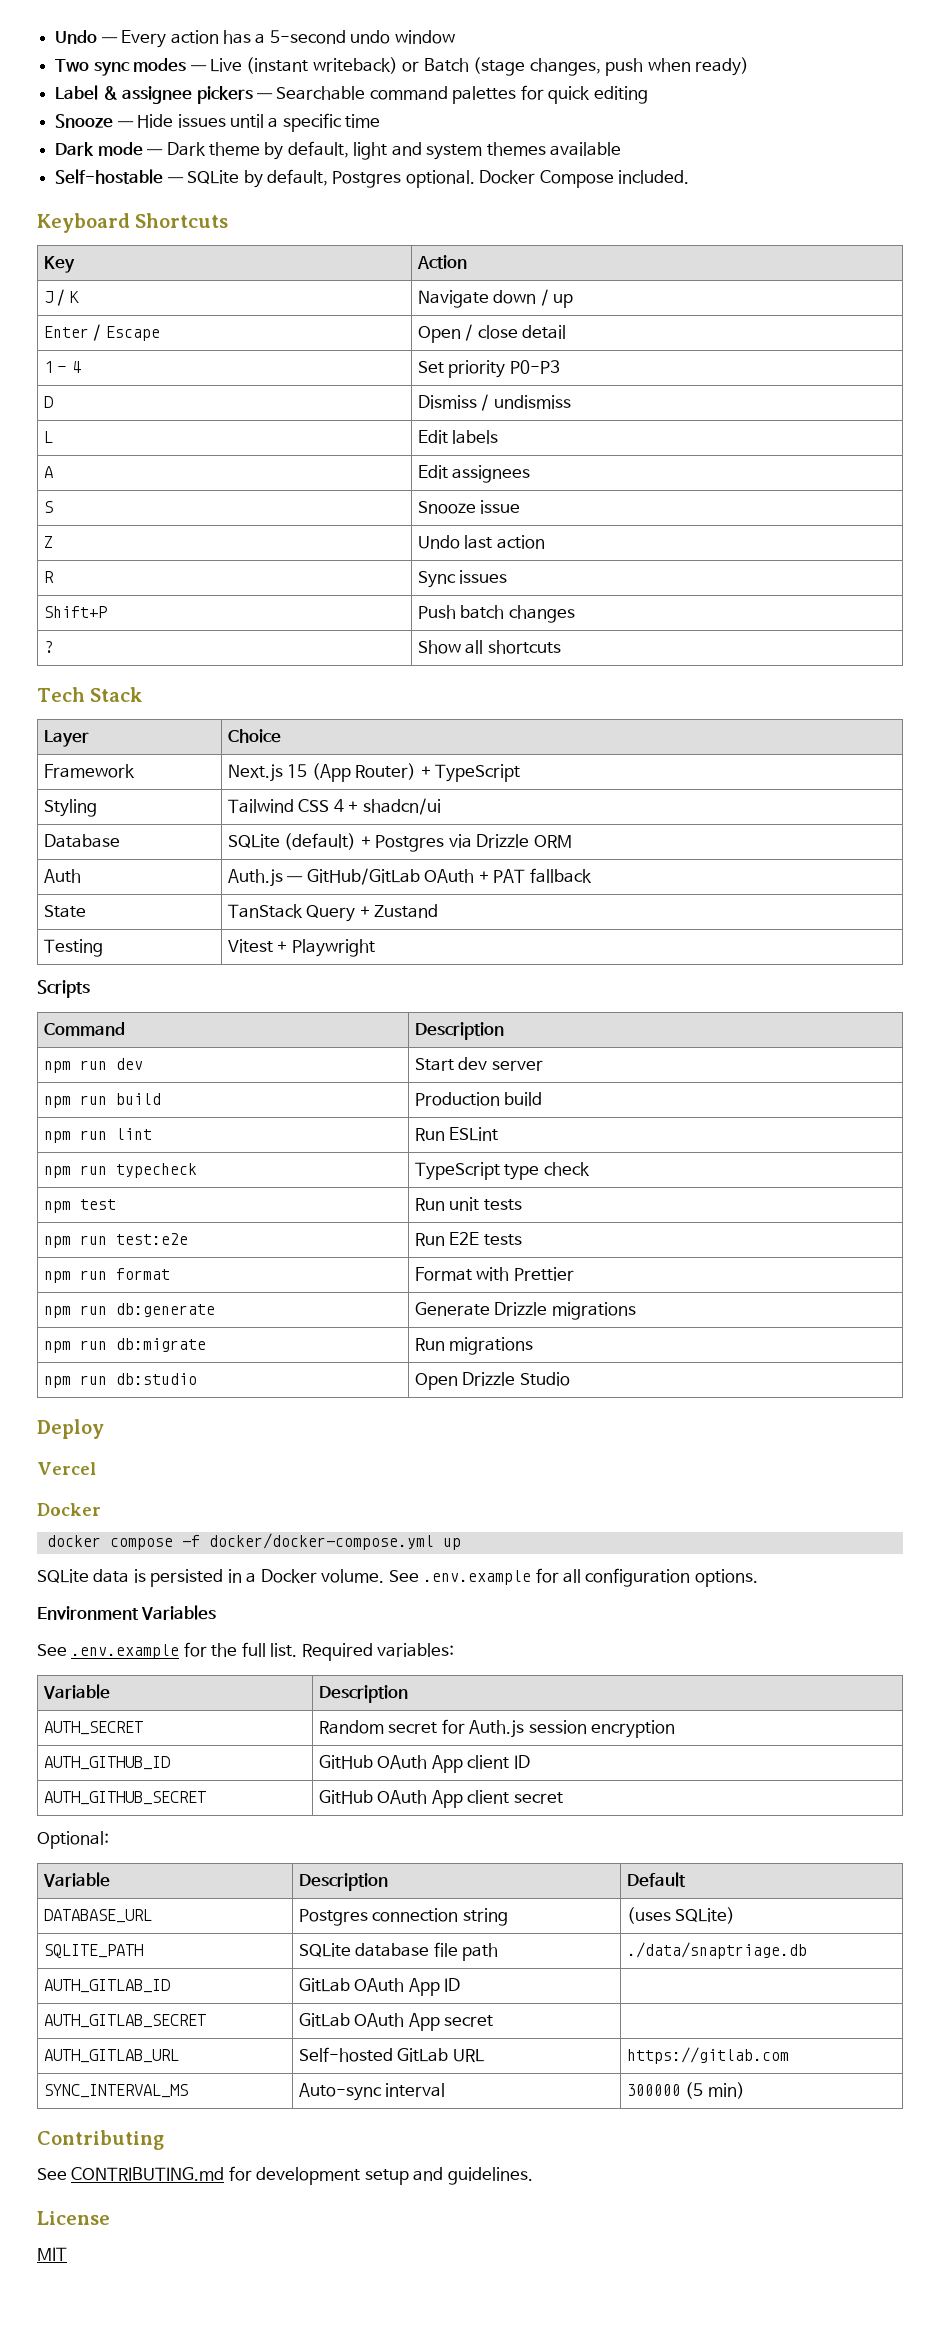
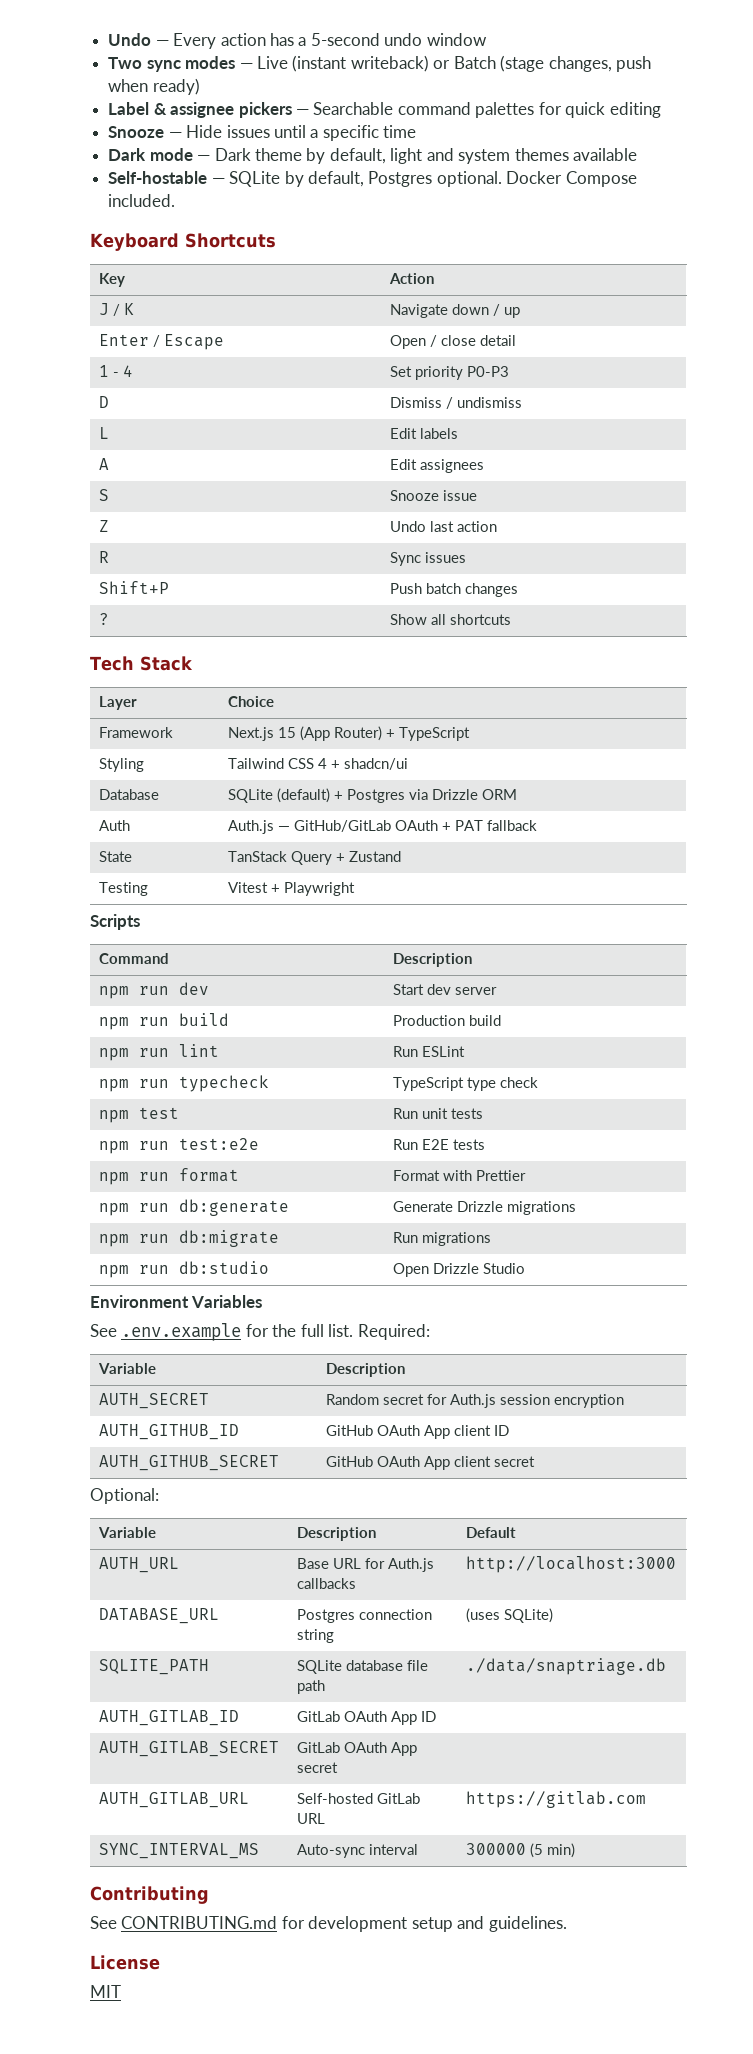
[37,1419,104,1439] [37,1462,96,1475] [37,1503,101,1516] [46,1533,461,1550] [37,1568,758,1587] // Deploy // Vercel // Docker // docker compose -f docker/docker-compose.yml up // SQLite data is persisted in a Docker volume. See .env.example for all configuration options. -> (526, 1268) none
[301,1643,455,1661] Required variables: -> [357,1324,430,1340] Required:
(686, 1879) none -> [98,1557,179,1573] [296,1558,435,1572] [296,1578,356,1589] [465,1556,676,1573] // AUTH_URL | Base URL for Auth.js callbacks | http://localhost:3000

